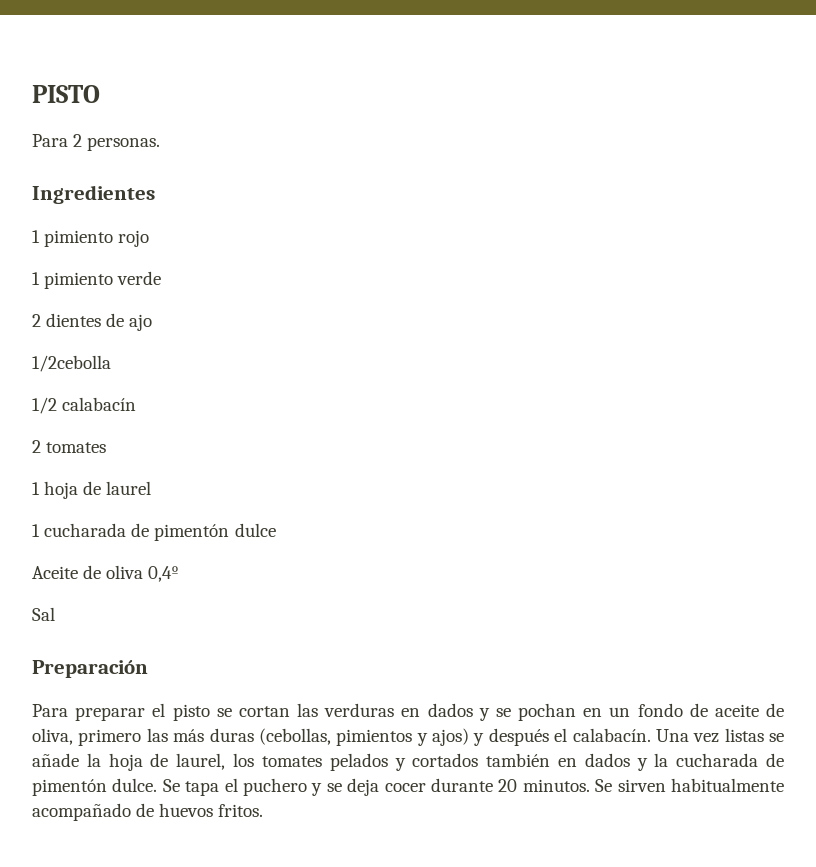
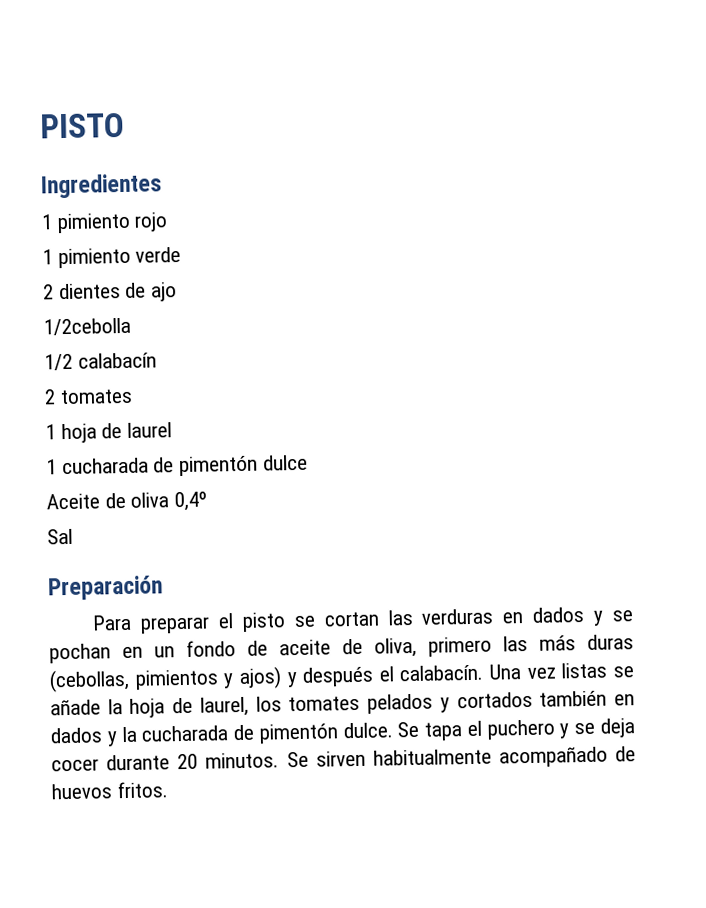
[32,134,161,151] // Para 2 personas. -> (125, 125) none

